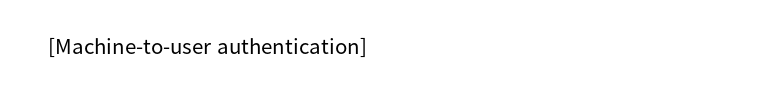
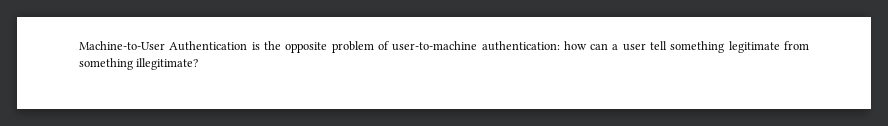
[48,37,367,58] [Machine-to-user authentication] -> [79,41,809,53] [79,58,199,70] Machine-to-User Authentication is the opposite problem of user-to-machine authentication: how can a user tell something legitimate from something illegitimate?

